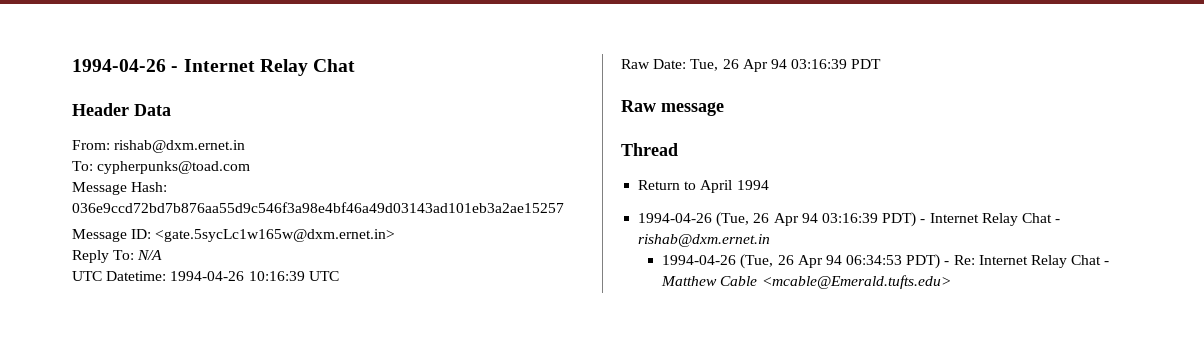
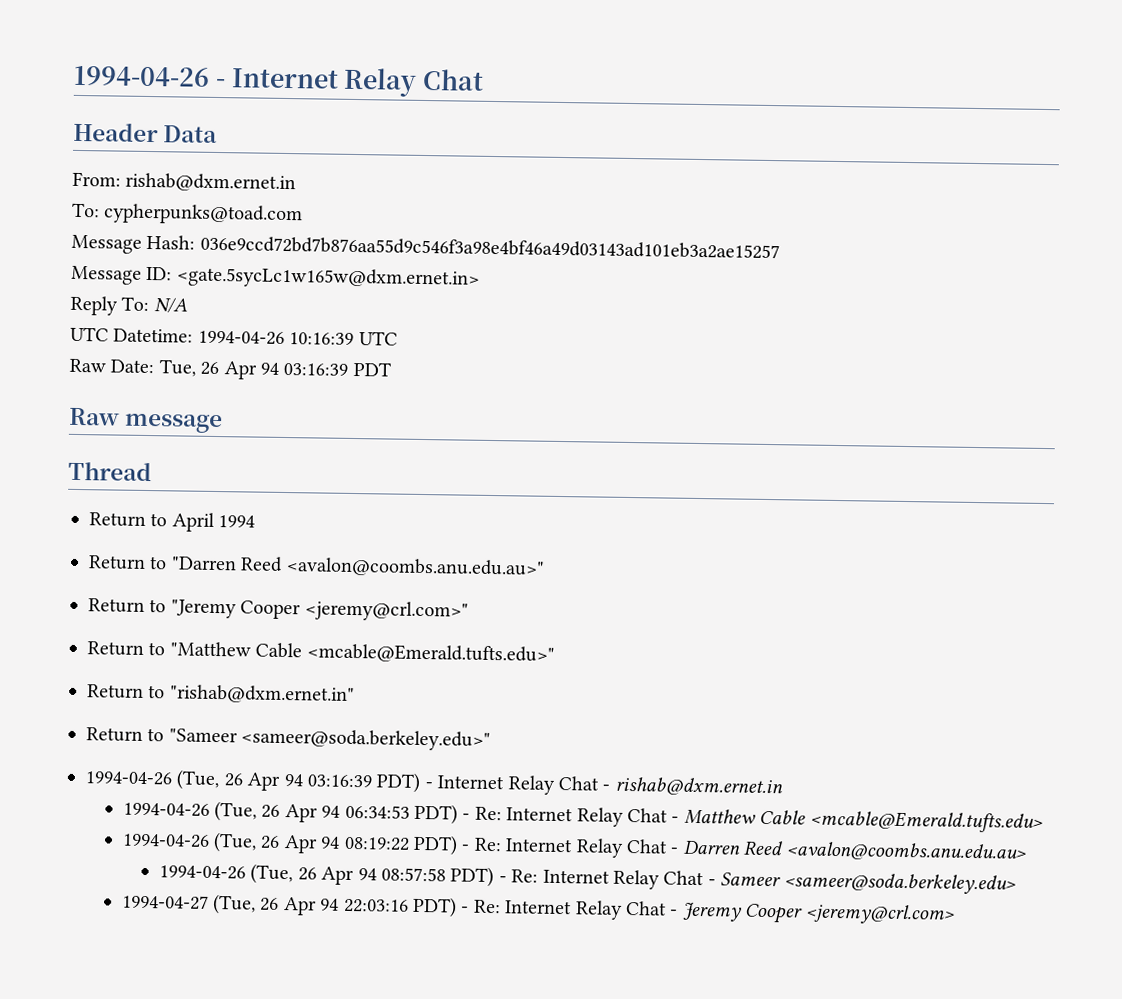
(769, 185) none -> [88,555,545,578] [88,598,469,622] [87,641,555,664] [87,684,355,705] [86,727,492,752] // Return to "Darren Reed <avalon@coombs.anu.edu.au>" // Return to "Jeremy Cooper <jeremy@crl.com>" // Return to "Matthew Cable <mcable@Emerald.tufts.edu>" // Return to "rishab@dxm.ernet.in" // Return to "Sameer <sameer@soda.berkeley.edu>"
(951, 282) none -> [121,831,1027,862] [159,863,1016,895] [121,893,955,925] // 1994-04-26 (Tue, 26 Apr 94 08:19:22 PDT) - Re: Internet Relay Chat - Darren Reed <avalon@coombs.anu.edu.au> // 1994-04-26 (Tue, 26 Apr 94 08:57:58 PDT) - Re: Internet Relay Chat - Sameer <sameer@soda.berkeley.edu> // 1994-04-27 (Tue, 26 Apr 94 22:03:16 PDT) - Re: Internet Relay Chat - Jeremy Cooper <jeremy@crl.com>

